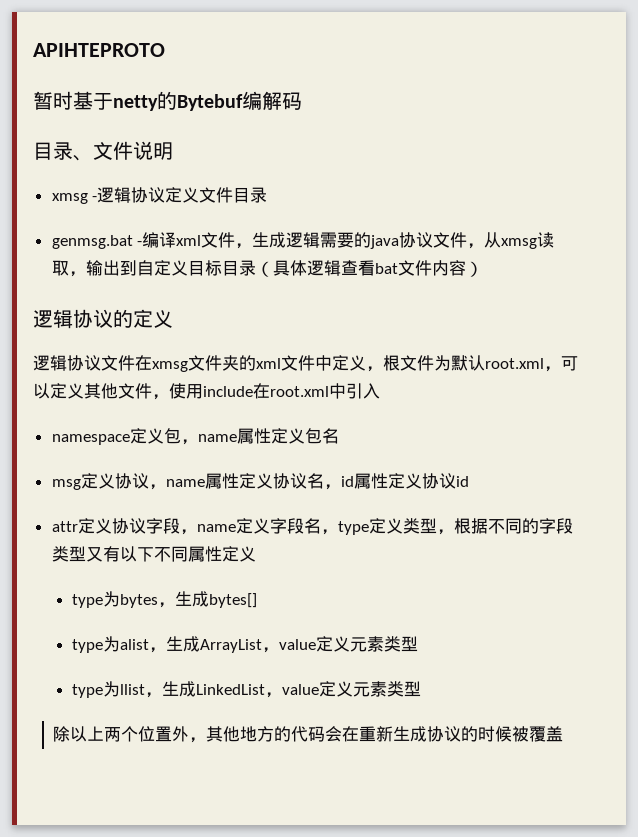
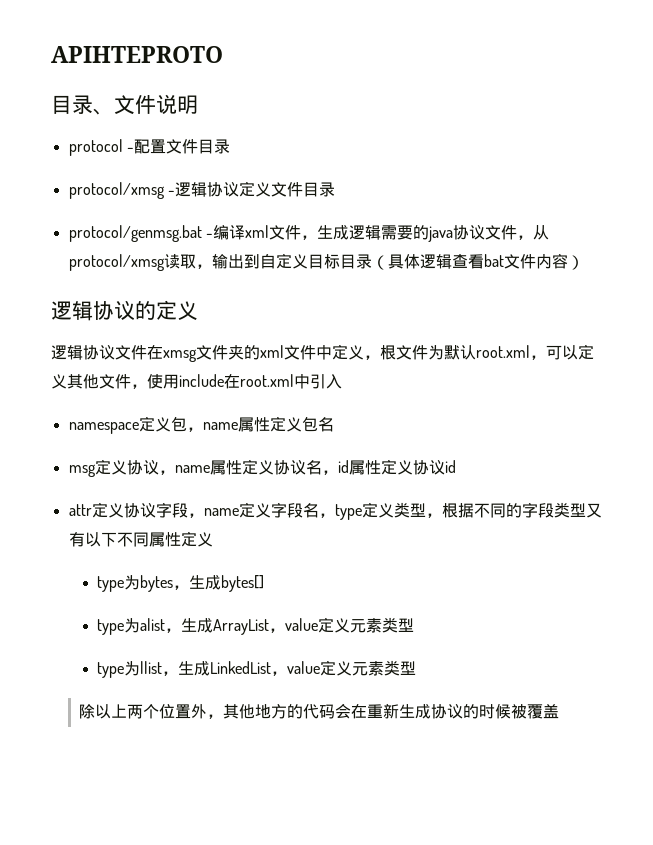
[33,91,302,111] [33,141,173,161] [51,193,88,204] 暂时基于netty的Bytebuf编解码 // 目录、文件说明 // xmsg -> [51,94,198,115] [68,139,230,156] [68,182,165,199] 目录、文件说明 // protocol -配置文件目录 // protocol/xmsg
[51,235,133,249] genmsg.bat -> [68,225,202,242] protocol/genmsg.bat
[501,238,538,249] xmsg -> [68,254,165,271] protocol/xmsg

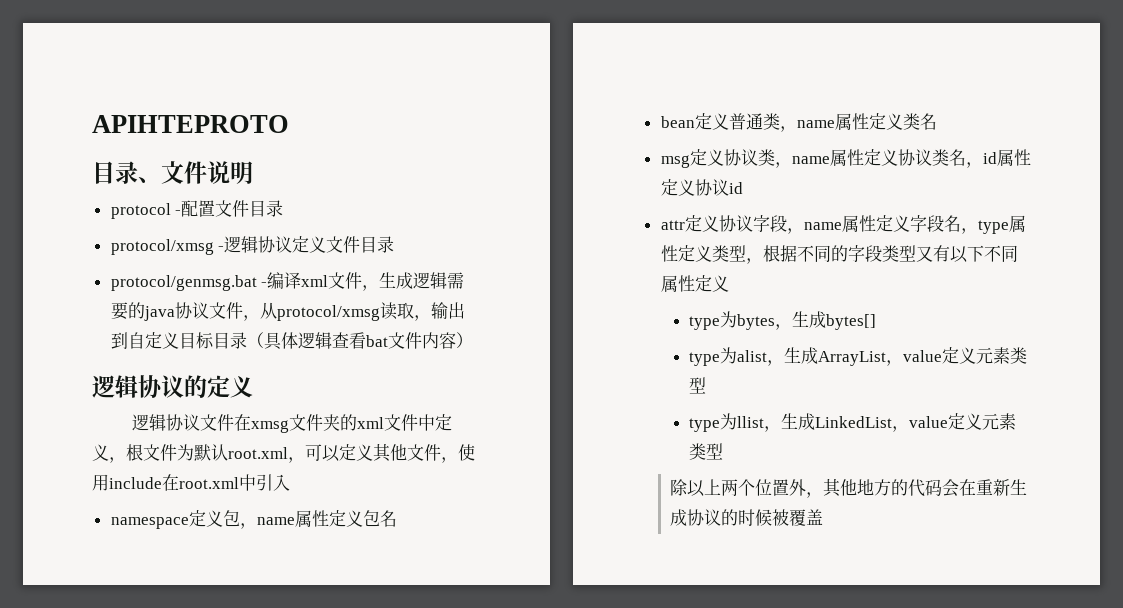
(334, 424) none -> [660,113,937,132] // bean定义普通类，name属性定义类名
(159, 467) none -> [757,149,775,166] 类
(306, 467) none -> [931,149,949,166] 类
(239, 512) none -> [841,215,876,232] 属性
(362, 512) none -> [1008,215,1026,232] [660,245,678,262] 属性

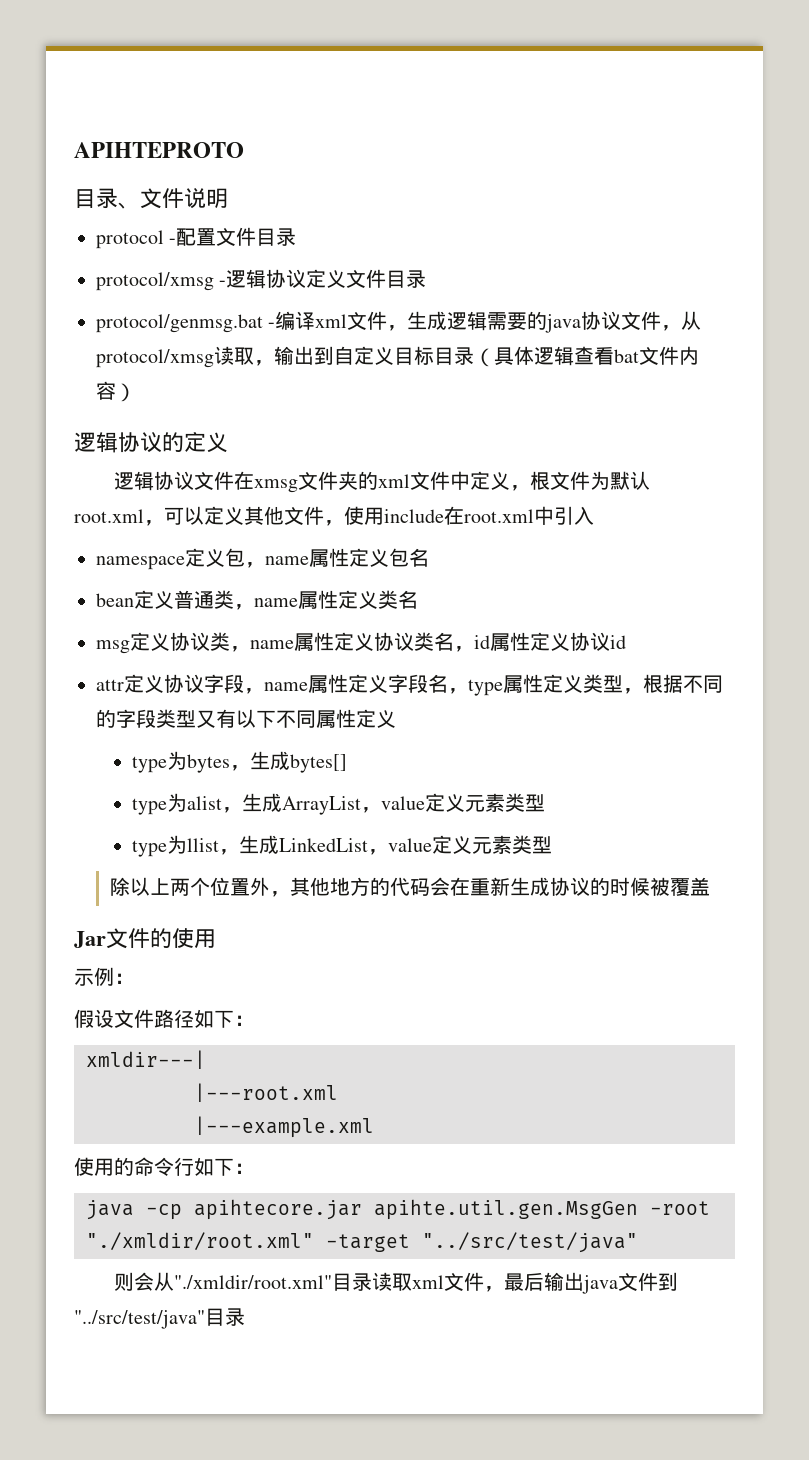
(824, 517) none -> [74,928,216,949] [74,967,134,986] [74,1009,254,1028] [86,1050,206,1069] [194,1083,338,1102] [194,1116,374,1138] [74,1157,254,1176] [86,1199,710,1220] [86,1232,638,1253] [113,1272,678,1294] [74,1308,245,1329] // Jar文件的使用 // 示例： // 假设文件路径如下： // xmldir---| // |---root.xml // |---example.xml // 使用的命令行如下： // java -cp apihtecore.jar apihte.util.gen.MsgGen -root "./xmldir/root.xml" -target "../src/test/java" // 则会从"./xmldir/root.xml"目录读取xml文件，最后输出java文件到"../src/test/java"目录

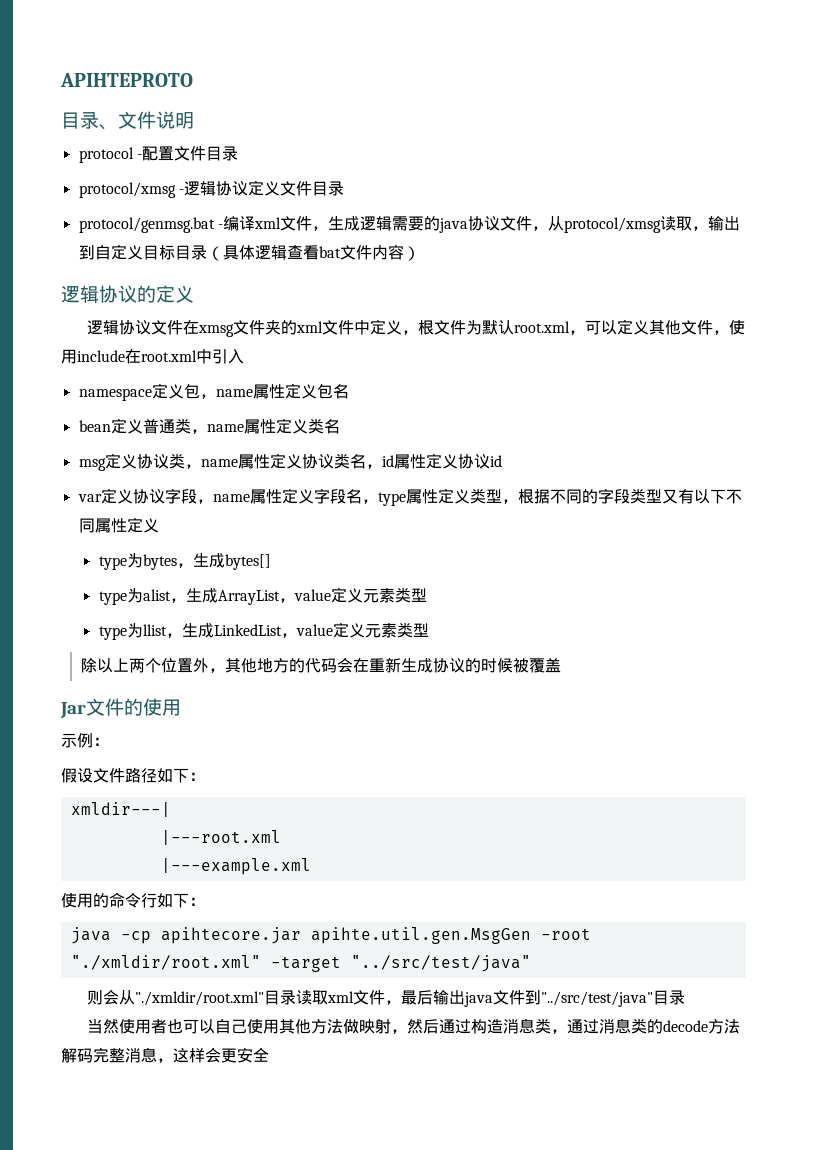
[96,679,124,691] attr -> [77,494,102,502] var
(245, 1317) none -> [86,1018,740,1034] [61,1047,269,1063] // 当然使用者也可以自己使用其他方法做映射，然后通过构造消息类，通过消息类的decode方法解码完整消息，这样会更安全

